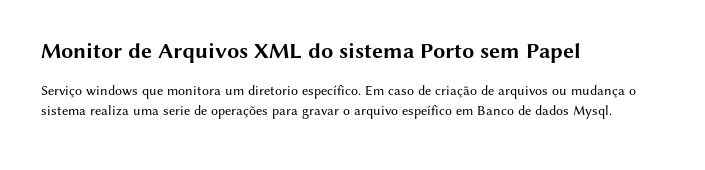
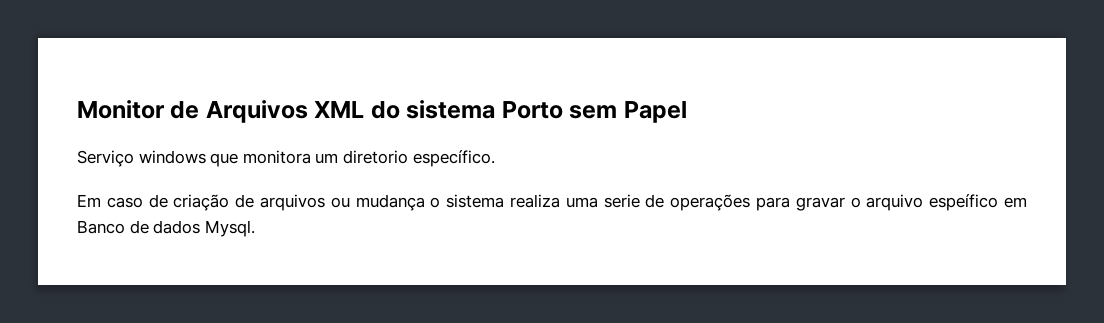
(361, 92) none -> (495, 158) //

